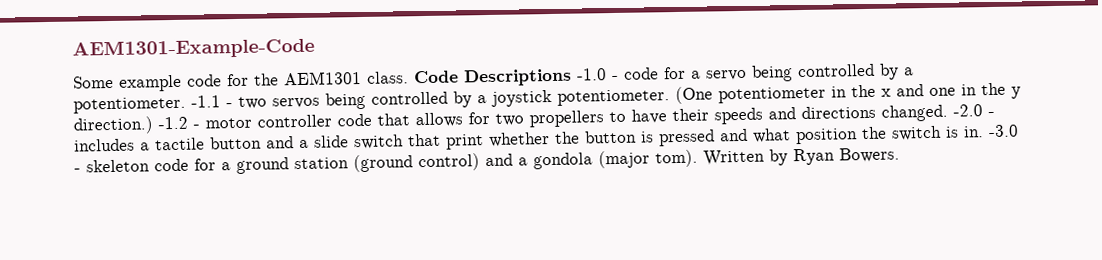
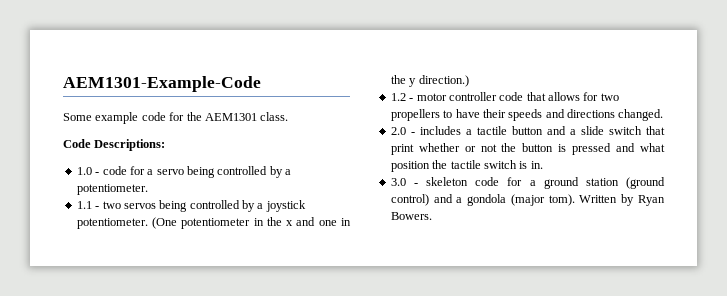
[414,68,607,87] Code Descriptions -1.0 -> [63,139,166,151] [76,167,92,175] // Code Descriptions: // 1.0
[191,95,221,108] -1.1 -> [76,201,92,209] // 1.1
[158,116,188,130] -1.2 -> [390,93,406,101] // 1.2
[953,104,983,117] -2.0 -> [390,127,406,135] // 2.0
(550, 139) none -> [464,144,497,152] or not
(887, 133) none -> [450,160,481,169] tactile
[988,124,1019,138] -3.0 -> [390,178,406,186] // 3.0

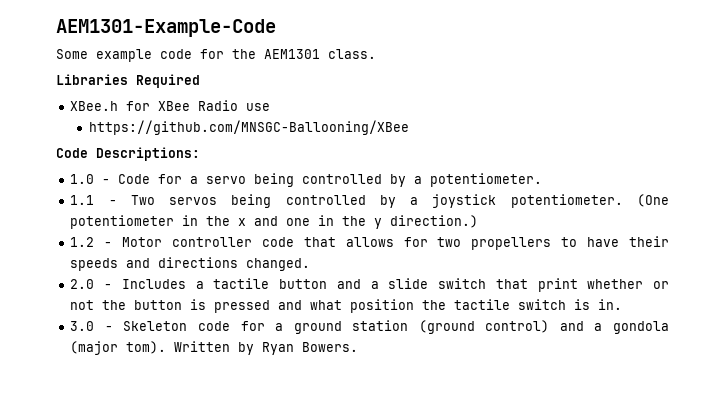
(289, 116) none -> [56,74,200,88] [70,100,271,111] [88,120,409,135] // Libraries Required // XBee.h for XBee Radio use // https://github.com/MNSGC-Ballooning/XBee
[102,166,127,175] code -> [118,174,151,184] Code
[102,201,121,209] two -> [130,195,155,205] Two
[416,93,447,101] motor -> [122,237,163,247] Motor
[419,126,461,135] includes -> [121,279,186,289] Includes
[426,177,469,186] skeleton -> [123,321,188,331] Skeleton

